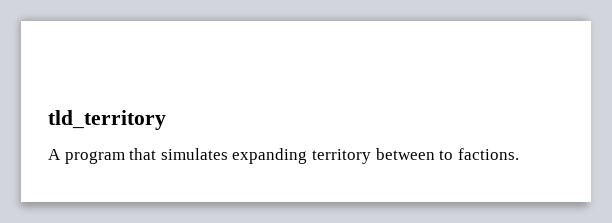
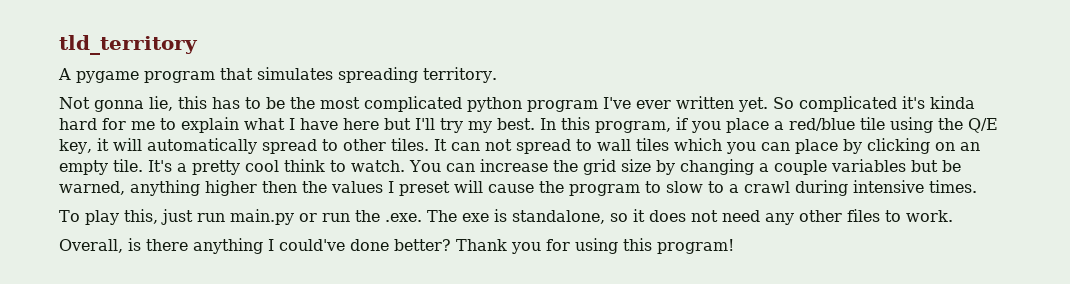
(61, 154) none -> [76,71,139,83] pygame
[232,148,519,164] expanding territory between to factions. -> [338,67,497,83] [59,96,975,112] [59,117,998,133] [59,138,980,154] [59,159,961,175] [59,180,977,196] [59,209,953,225] [59,238,734,254] spreading territory. // Not gonna lie, this has to be the most complicated python program I've ever written yet. So complicated it's kinda hard for me to explain what I have here but I'll try my best. In this program, if you place a red/blue tile using the Q/E key, it will automatically spread to other tiles. It can not spread to wall tiles which you can place by clicking on an empty tile. It's a pretty cool think to watch. You can increase the grid size by changing a couple variables but be warned, anything higher then the values I preset will cause the program to slow to a crawl during intensive times. // To play this, just run main.py or run the .exe. The exe is standalone, so it does not need any other files to work. // Overall, is there anything I could've done better? Thank you for using this program!

